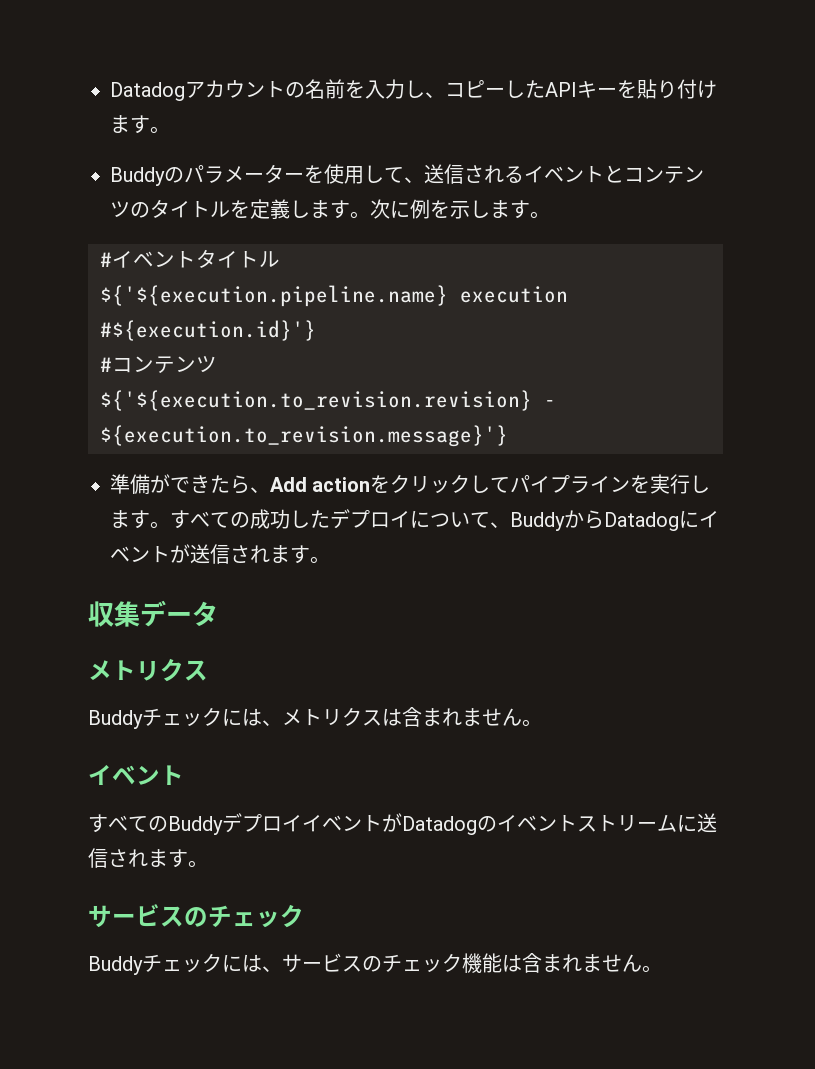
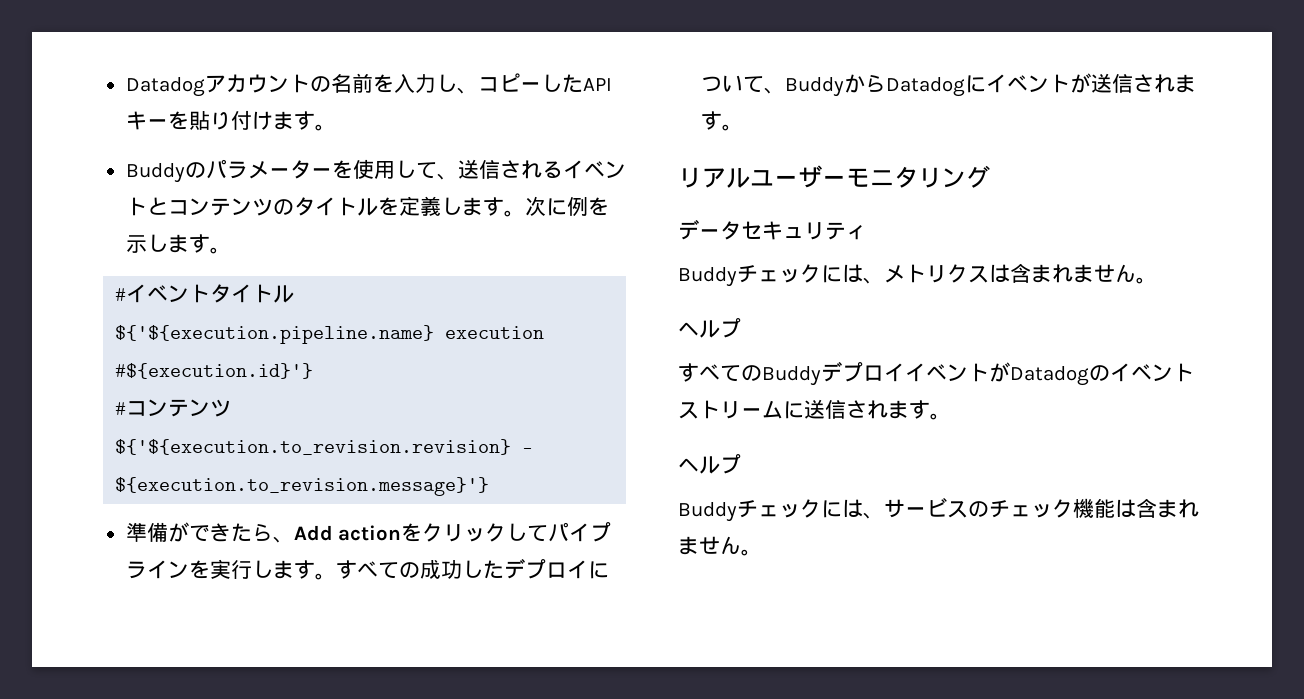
[88,601,140,627] 収集 -> [678,165,990,188] リアルユーザーモニタリング //
[88,658,208,682] // メトリクス -> [741,221,867,240] セキュリティ
[88,764,184,785] イベント -> [678,318,741,338] ヘルプ
[88,904,304,928] サービスのチェック -> [678,454,741,474] ヘルプ

